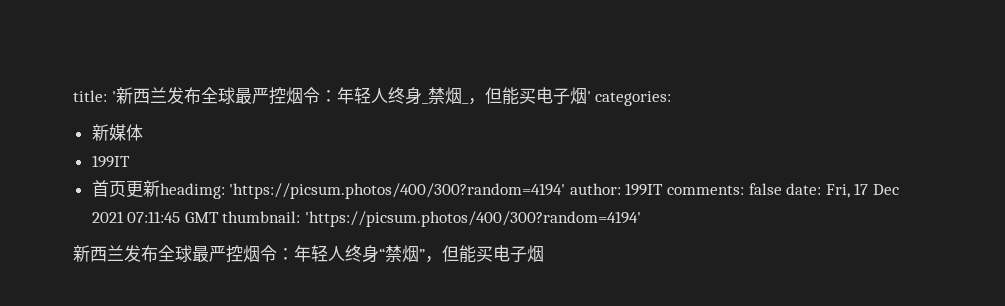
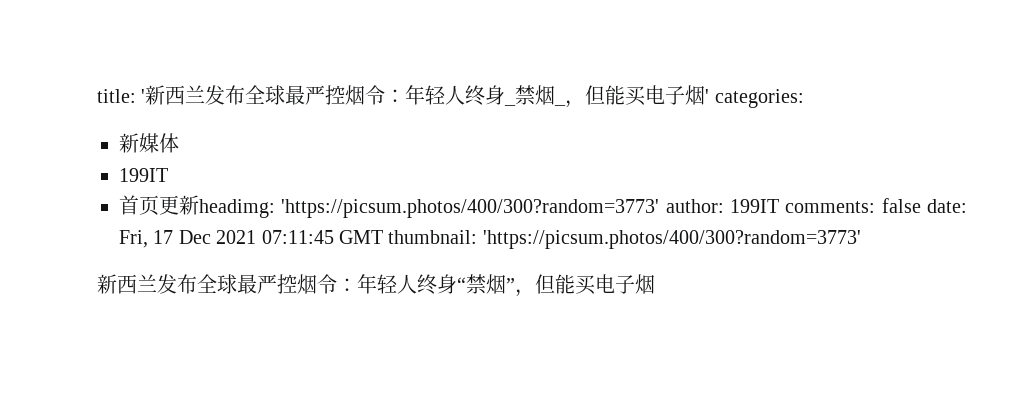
[229,183,566,199] 'https://picsum.photos/400/300?random=4194' -> [281,199,660,218] 'https://picsum.photos/400/300?random=3773'
[305,211,642,227] 'https://picsum.photos/400/300?random=4194' -> [482,230,861,249] 'https://picsum.photos/400/300?random=3773'

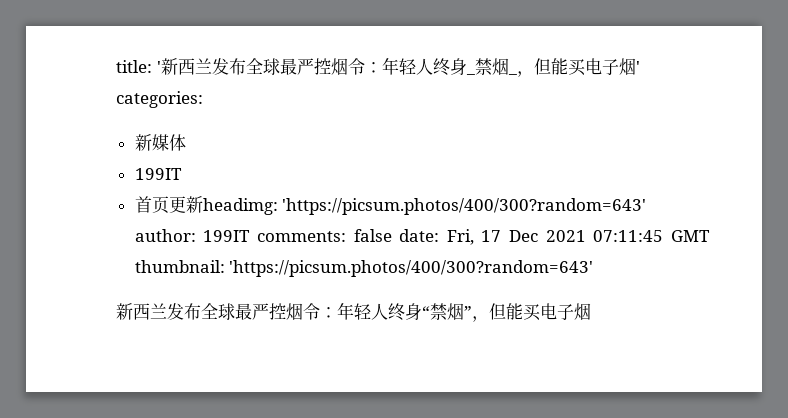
[281,199,660,218] 'https://picsum.photos/400/300?random=3773' -> [282,198,647,215] 'https://picsum.photos/400/300?random=643'
[482,230,861,249] 'https://picsum.photos/400/300?random=3773' -> [229,260,594,277] 'https://picsum.photos/400/300?random=643'

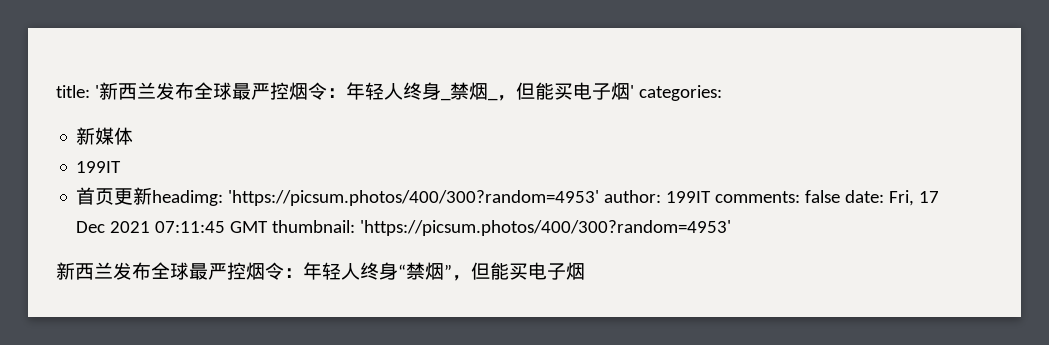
[282,198,647,215] 'https://picsum.photos/400/300?random=643' -> [228,190,600,206] 'https://picsum.photos/400/300?random=4953'
[229,260,594,277] 'https://picsum.photos/400/300?random=643' -> [360,220,732,236] 'https://picsum.photos/400/300?random=4953'

